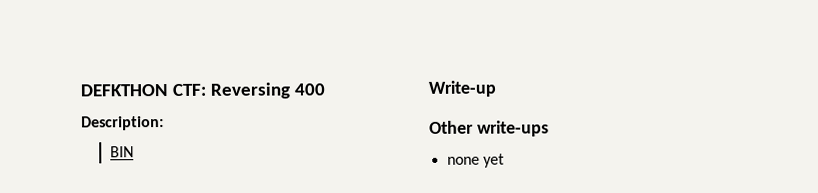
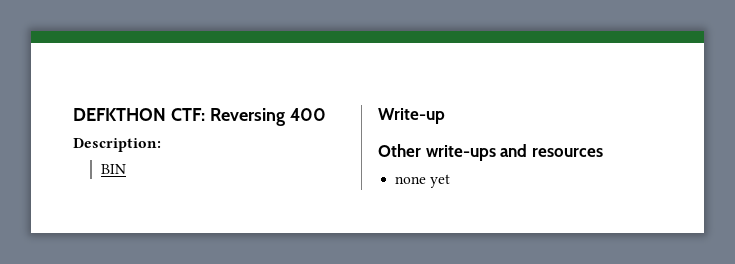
(549, 128) none -> [500,144,603,157] and resources

